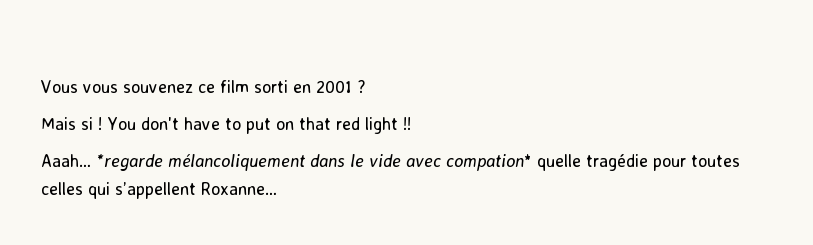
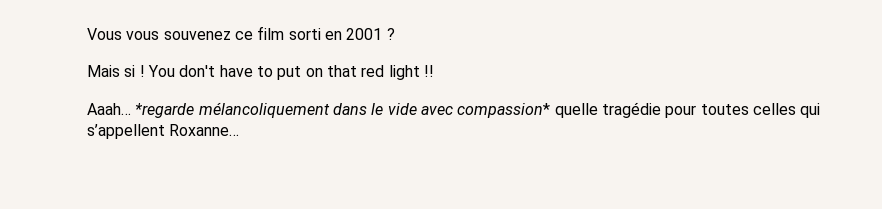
[446,154,532,171] compation* -> [457,103,551,118] compassion*

